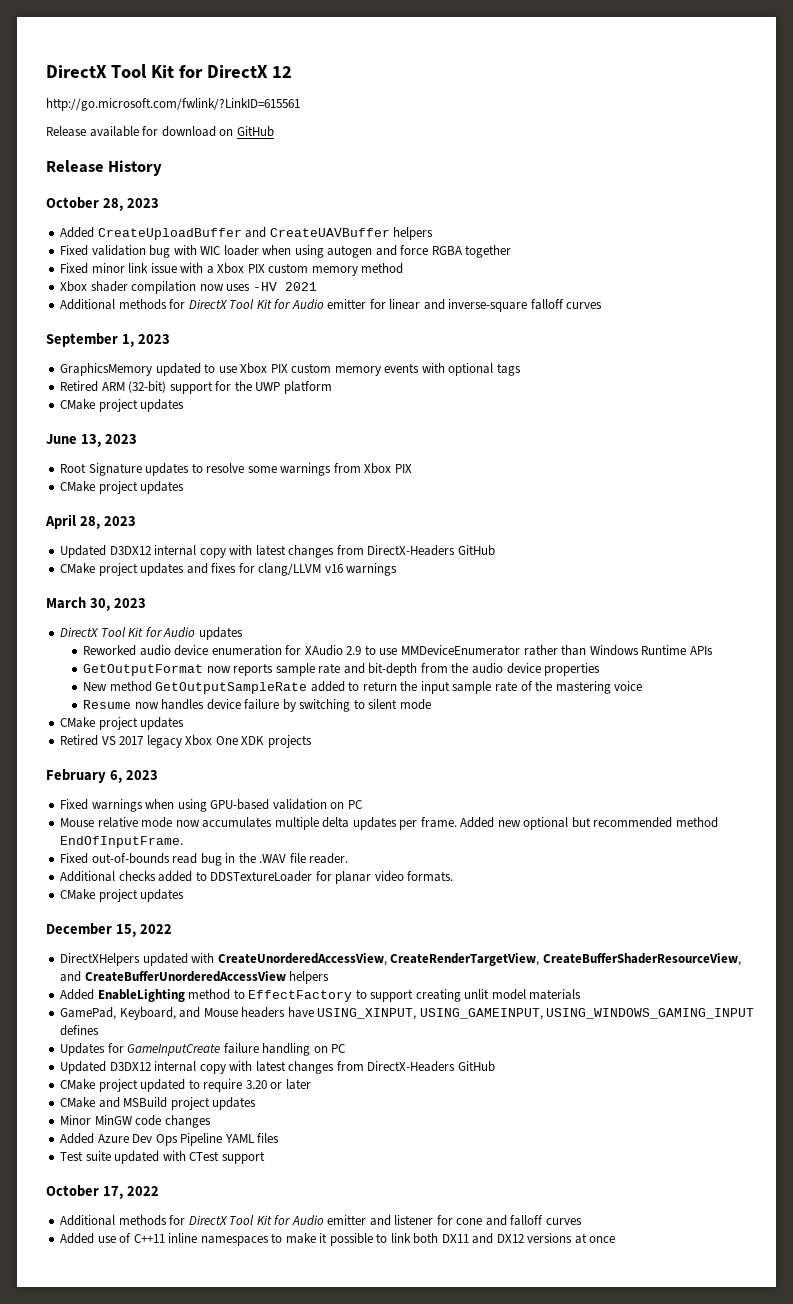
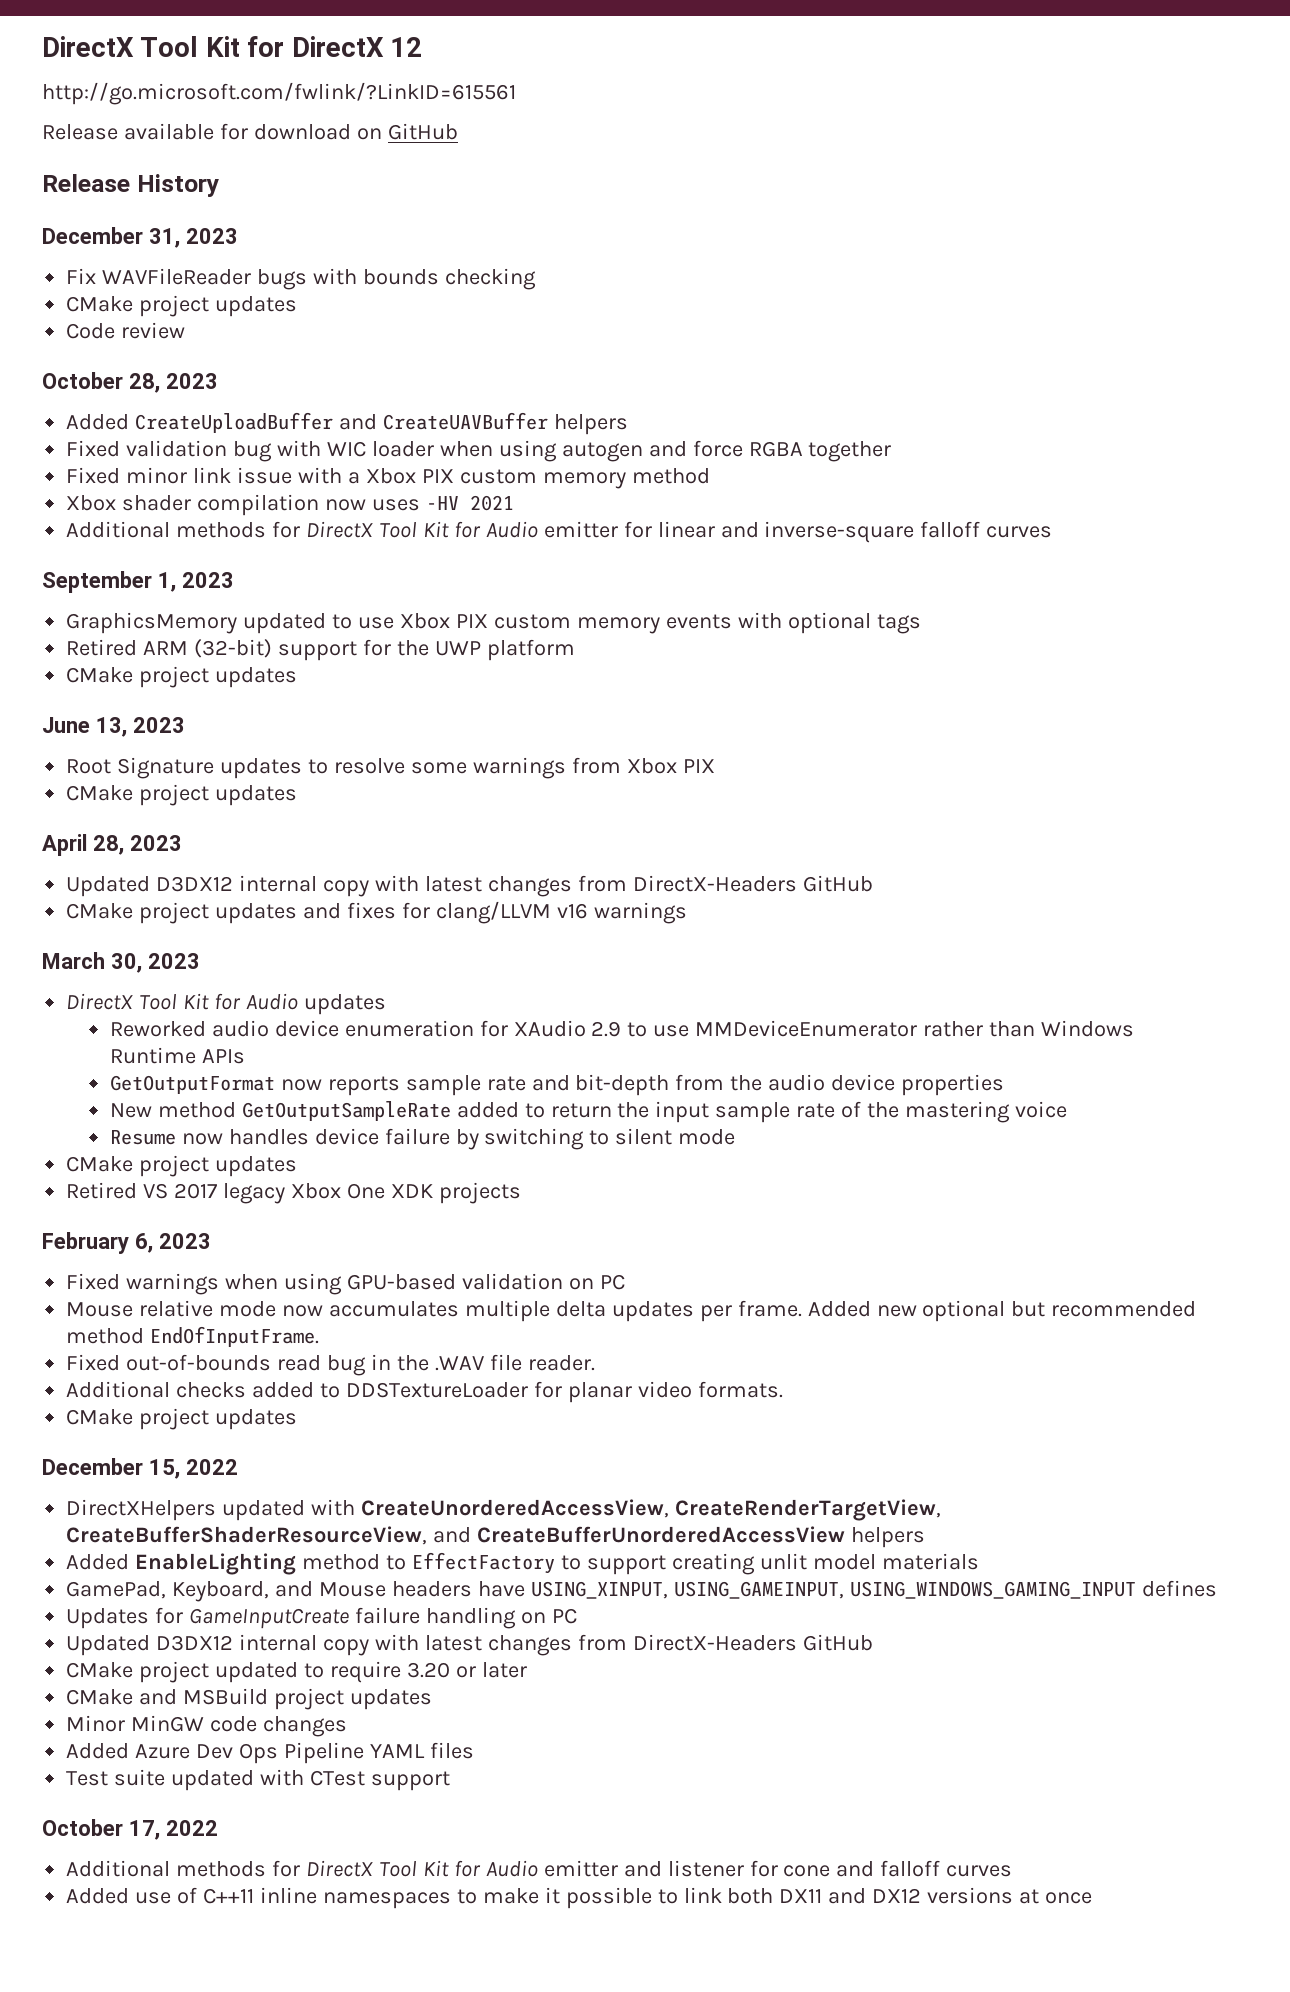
(163, 168) none -> [42,227,238,248] [66,268,536,290] [66,295,298,317] [66,322,186,339] // December 31, 2023 // Fix WAVFileReader bugs with bounds checking // CMake project updates // Code review

